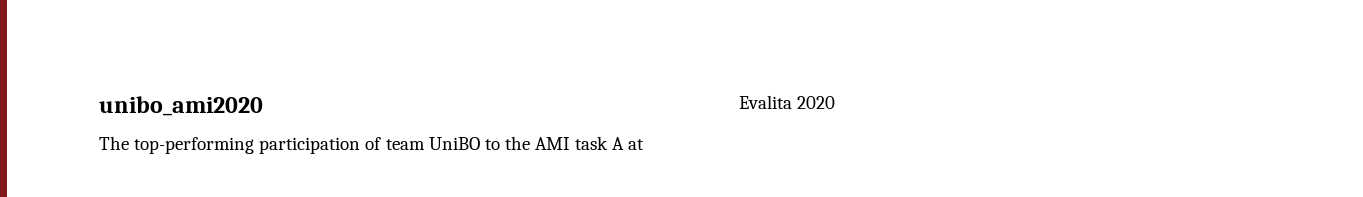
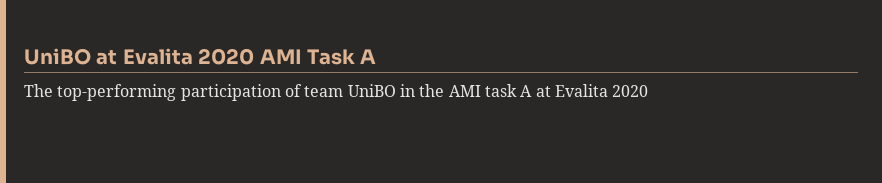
[99,96,263,116] unibo_ami2020 -> [24,48,377,65] UniBO at Evalita 2020 AMI Task A
[484,139,500,150] to -> [399,84,415,97] in

